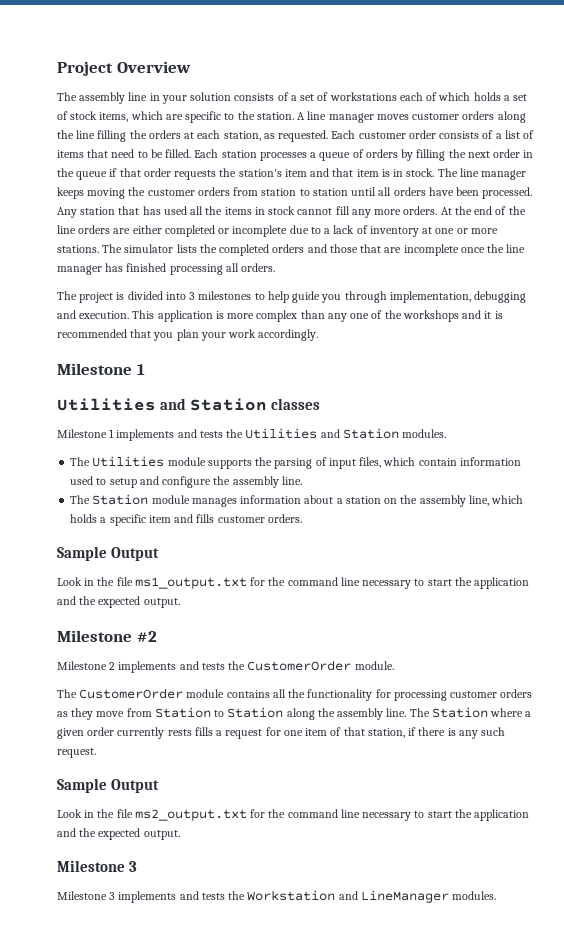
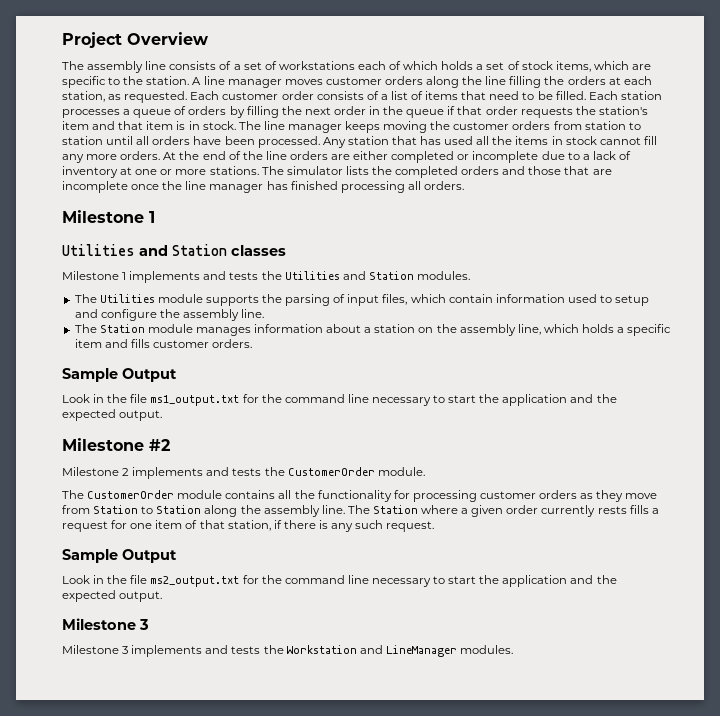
[149,92,232,104] in your solution -> (167, 65) none
[57,291,527,303] [57,310,503,322] [57,329,319,341] // The project is divided into 3 milestones to help guide you through implementation, debugging and execution. This application is more complex than any one of the workshops and it is recommended that you plan your work accordingly. -> (464, 185) none

